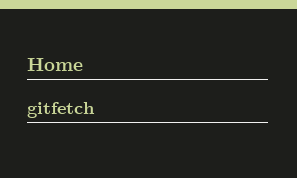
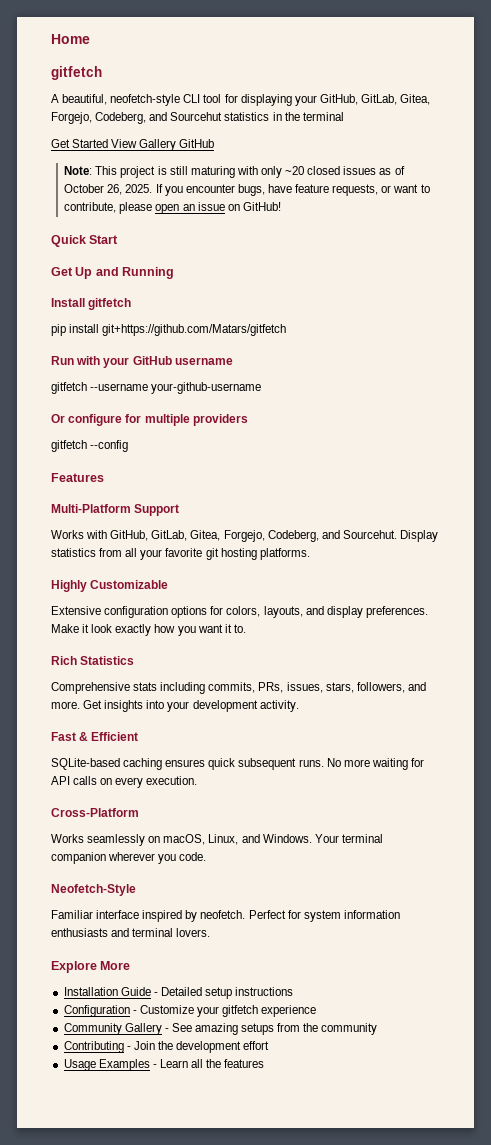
(95, 110) none -> [51,94,431,106] [51,112,344,124] [51,139,215,151] [64,166,405,178] [64,184,430,196] [64,202,281,214] [51,235,119,247] [51,267,175,279] [51,298,132,310] [51,324,287,336] [51,356,233,368] [51,382,262,394] [51,414,248,426] [51,440,129,452] [51,473,104,482] [51,504,180,516] [51,530,438,542] [51,548,310,560] [51,580,169,592] [51,606,428,618] [51,624,246,636] [51,656,135,665] [51,682,426,694] [51,700,299,712] [51,732,139,741] [51,758,424,770] [51,776,198,788] [51,808,139,817] [51,834,383,846] [51,852,207,864] [51,884,136,896] [51,910,400,922] [51,928,211,937] [51,961,131,973] [63,987,294,999] [63,1005,317,1017] [63,1023,378,1035] [63,1041,270,1053] [63,1059,265,1071] // A beautiful, neofetch-style CLI tool for displaying your GitHub, GitLab, Gitea, Forgejo, Codeberg, and Sourcehut statistics in the terminal // Get Started View Gallery GitHub // Note: This project is still maturing with only ~20 closed issues as of October 26, 2025. If you encounter bugs, have feature requests, or want to contribute, please open an issue on GitHub! // Quick Start // Get Up and Running // Install gitfetch // pip install git+https://github.com/Matars/gitfetch // Run with your GitHub username // gitfetch --username your-github-username // Or configure for multiple providers // gitfetch --config // Features // Multi-Platform Support // Works with GitHub, GitLab, Gitea, Forgejo, Codeberg, and Sourcehut. Display statistics from all your favorite git hosting platforms. // Highly Customizable // Extensive configuration options for colors, layouts, and display preferences. Make it look exactly how you want it to. // Rich Statistics // Comprehensive stats including commits, PRs, issues, stars, followers, and more. Get insights into your development activity. // Fast & Efficient // SQLite-based caching ensures quick subsequent runs. No more waiting for API calls on every execution. // Cross-Platform // Works seamlessly on macOS, Linux, and Windows. Your terminal companion wherever you code. // Neofetch-Style // Familiar interface inspired by neofetch. Perfect for system information enthusiasts and terminal lovers. // Explore More // Installation Guide - Detailed setup instructions // Configuration - Customize your gitfetch experience // Community Gallery - See amazing setups from the community // Contributing - Join the development effort // Usage Examples - Learn all the features

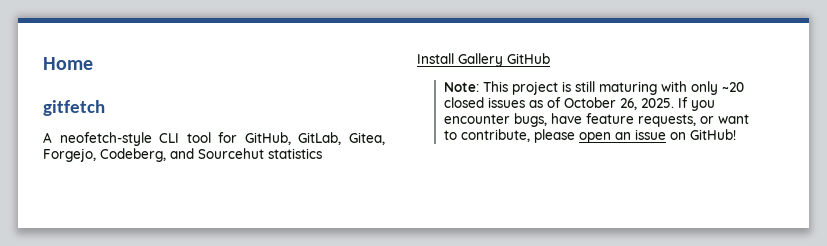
[62,94,108,105] beautiful, -> (52, 137) none
[240,94,317,106] displaying your -> (238, 137) none
[272,112,344,121] [51,139,138,148] in the terminal // Get Started View -> [417,53,454,64] // Install
[51,235,119,247] [51,267,175,279] [51,298,132,310] [51,324,287,336] [51,356,233,368] [51,382,262,394] [51,414,248,426] [51,440,129,452] [51,473,104,482] [51,504,180,516] [51,530,438,542] [51,548,310,560] [51,580,169,592] [51,606,428,618] [51,624,246,636] [51,656,135,665] [51,682,426,694] [51,700,299,712] [51,732,139,741] [51,758,424,770] [51,776,198,788] [51,808,139,817] [51,834,383,846] [51,852,207,864] [51,884,136,896] [51,910,400,922] [51,928,211,937] [51,961,131,973] [63,987,294,999] [63,1005,317,1017] [63,1023,378,1035] [63,1041,270,1053] [63,1059,265,1071] // Quick Start // Get Up and Running // Install gitfetch // pip install git+https://github.com/Matars/gitfetch // Run with your GitHub username // gitfetch --username your-github-username // Or configure for multiple providers // gitfetch --config // Features // Multi-Platform Support // Works with GitHub, GitLab, Gitea, Forgejo, Codeberg, and Sourcehut. Display statistics from all your favorite git hosting platforms. // Highly Customizable // Extensive configuration options for colors, layouts, and display preferences. Make it look exactly how you want it to. // Rich Statistics // Comprehensive stats including commits, PRs, issues, stars, followers, and more. Get insights into your development activity. // Fast & Efficient // SQLite-based caching ensures quick subsequent runs. No more waiting for API calls on every execution. // Cross-Platform // Works seamlessly on macOS, Linux, and Windows. Your terminal companion wherever you code. // Neofetch-Style // Familiar interface inspired by neofetch. Perfect for system information enthusiasts and terminal lovers. // Explore More // Installation Guide - Detailed setup instructions // Configuration - Customize your gitfetch experience // Community Gallery - See amazing setups from the community // Contributing - Join the development effort // Usage Examples - Learn all the features -> (736, 134) none

